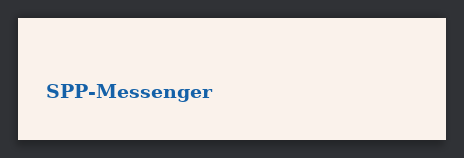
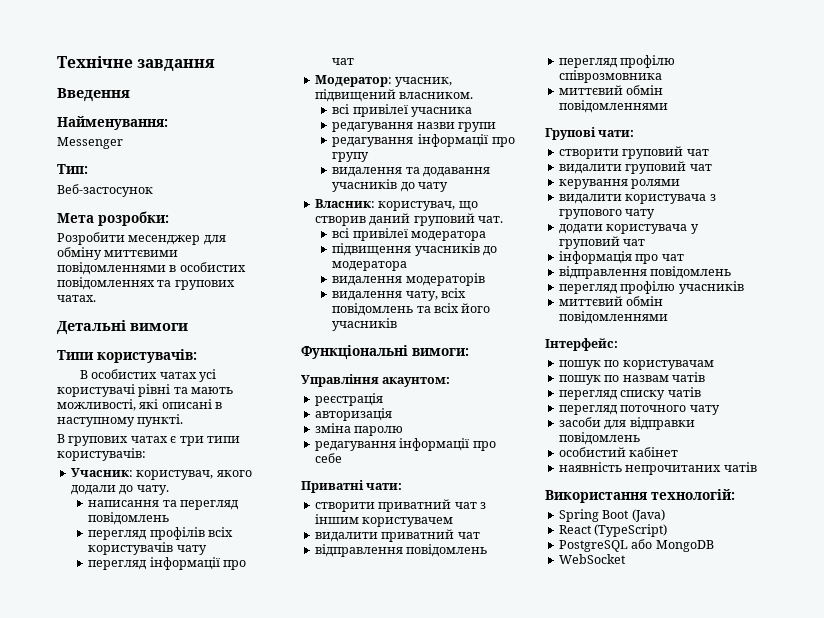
[46,84,213,102] SPP-Messenger -> [57,56,216,71] [57,88,130,102] [57,116,168,130] [57,137,123,149] [57,164,88,174] [57,184,153,197] [57,211,169,226] [57,232,226,245] [57,247,179,260] [57,262,246,275] [57,277,235,290] [57,295,96,302] [57,320,188,335] [57,349,197,363] [79,369,217,382] [57,384,234,397] [57,399,223,411] [57,414,184,427] [57,434,240,446] [57,448,146,461] [70,468,252,480] [70,485,169,495] [88,500,240,510] [88,512,170,525] [88,527,234,540] [88,542,207,555] [88,557,247,570] [332,58,355,65] [314,75,453,87] [314,89,474,102] [332,104,473,117] [332,122,497,132] [332,134,515,147] [332,152,370,162] [332,167,491,177] [332,179,449,192] [314,199,478,211] [314,213,503,226] [332,228,487,241] [332,243,498,256] [332,261,408,271] [332,273,485,286] [332,288,467,301] [332,303,491,316] [332,318,398,331] [301,345,469,360] [301,374,451,387] [314,393,383,406] [314,408,392,421] [314,423,404,436] [314,438,496,451] [314,453,342,463] [301,480,403,493] [314,499,486,512] [314,514,454,527] [314,529,480,542] [314,544,488,557] [558,55,676,68] [558,70,662,83] [558,85,664,95] [558,100,668,113] [545,127,635,140] [558,146,709,159] [558,161,712,174] [558,179,681,189] [558,194,716,204] [558,209,656,219] [558,224,699,234] [558,236,646,249] [558,251,684,264] [558,266,732,279] [558,281,744,294] [558,296,664,306] [558,311,668,324] [545,338,618,351] [558,360,714,370] [558,372,705,385] [558,387,701,400] [558,405,720,415] [558,417,695,430] [558,432,640,445] [558,447,679,457] [558,462,757,475] [545,489,735,503] [558,509,665,522] [558,524,668,537] [558,539,714,552] [558,554,626,564] Технічне завдання // Введення // Найменування: // Messenger // Тип: // Веб-застосунок // Мета розробки: // Розробити месенджер для обміну миттєвими повідомленнями в особистих повідомленнях та групових чатах. // Детальні вимоги // Типи користувачів: // В особистих чатах усі користувачі рівні та мають можливості, які описані в наступному пункті. // В групових чатах є три типи користувачів: // Учасник: користувач, якого додали до чату. // написання та перегляд повідомлень // перегляд профілів всіх користувачів чату // перегляд інформації про чат // Модератор: учасник, підвищений власником. // всі привілеї учасника // редагування назви групи // редагування інформації про групу // видалення та додавання учасників до чату // Власник: користувач, що створив даний груповий чат. // всі привілеї модератора // підвищення учасників до модератора // видалення модераторів // видалення чату, всіх повідомлень та всіх його учасників // Функціональні вимоги: // Управління акаунтом: // реєстрація // авторизація // зміна паролю // редагування інформації про себе // Приватні чати: // створити приватний чат з іншим користувачем // видалити приватний чат // відправлення повідомлень // перегляд профілю співрозмовника // миттєвий обмін повідомленнями // Групові чати: // створити груповий чат // видалити груповий чат // керування ролями // видалити користувача з групового чату // додати користувача у груповий чат // інформація про чат // відправлення повідомлень // перегляд профілю учасників // миттєвий обмін повідомленнями // Інтерфейс: // пошук по користувачам // пошук по назвам чатів // перегляд списку чатів // перегляд поточного чату // засоби для відправки повідомлень // особистий кабінет // наявність непрочитаних чатів // Використання технологій: // Spring Boot (Java) // React (TypeScript) // PostgreSQL або MongoDB // WebSocket

